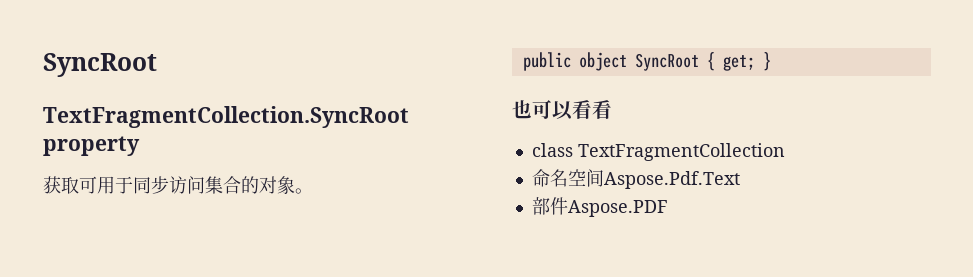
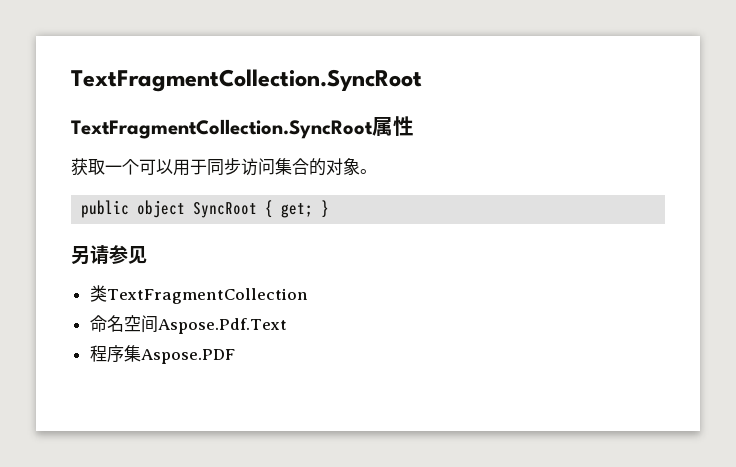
[43,53,157,77] [43,106,409,128] [43,136,140,156] SyncRoot // TextFragmentCollection.SyncRoot property -> [71,69,422,92] [71,116,414,139] TextFragmentCollection.SyncRoot // TextFragmentCollection.SyncRoot属性
[79,176,97,194] 可 -> [105,159,173,175] 一个可以
[512,100,612,120] [531,143,573,157] 也可以看看 // class -> [71,245,147,265] [89,285,107,302] 另请参见 // 类
[531,197,568,215] 部件 -> [89,345,141,363] 程序集

